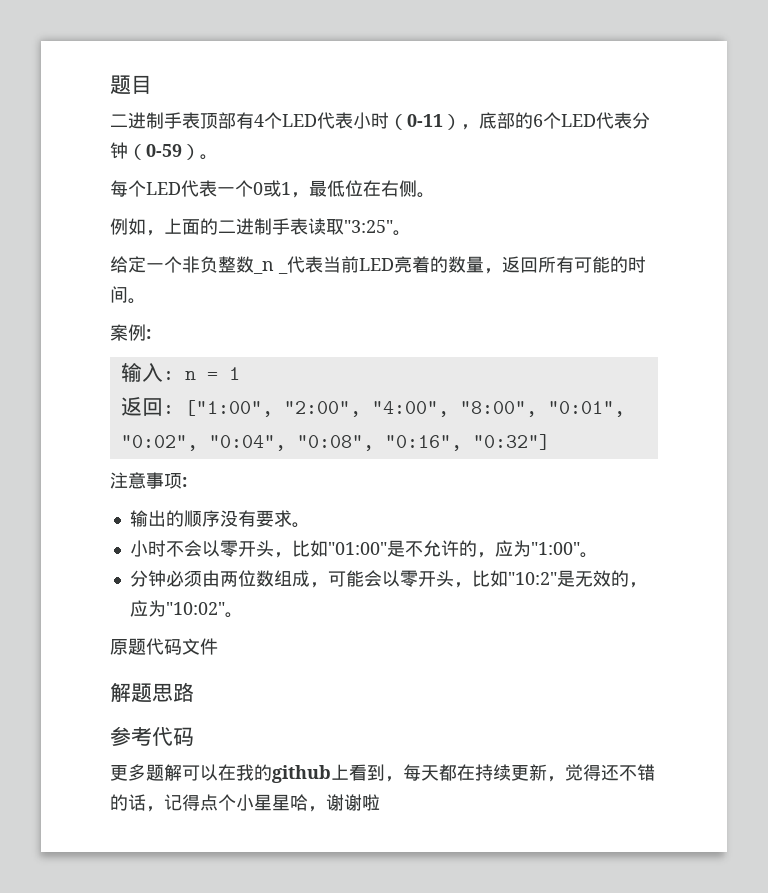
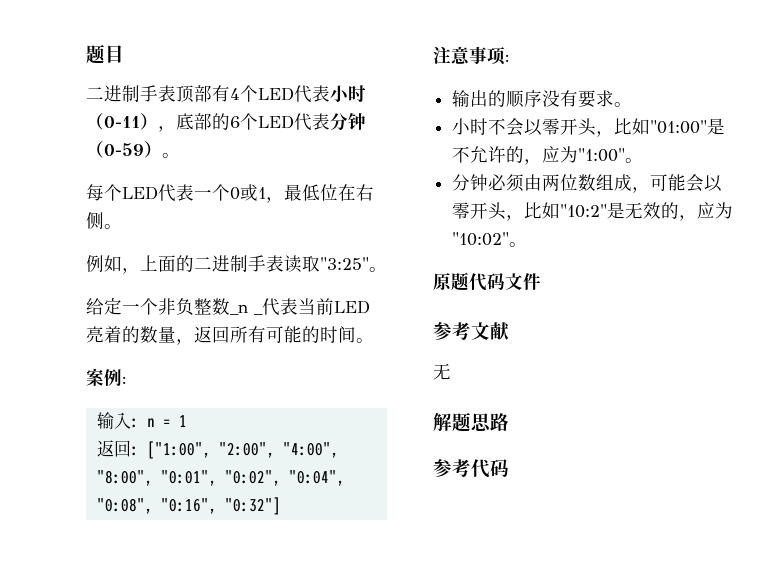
(218, 646) none -> [433,322,510,340] [433,363,451,380] // 参考文献 // 无
[110,764,655,783] [110,794,380,812] // 更多题解可以在我的github上看到，每天都在持续更新，觉得还不错的话，记得点个小星星哈，谢谢啦 -> (509, 468) none

